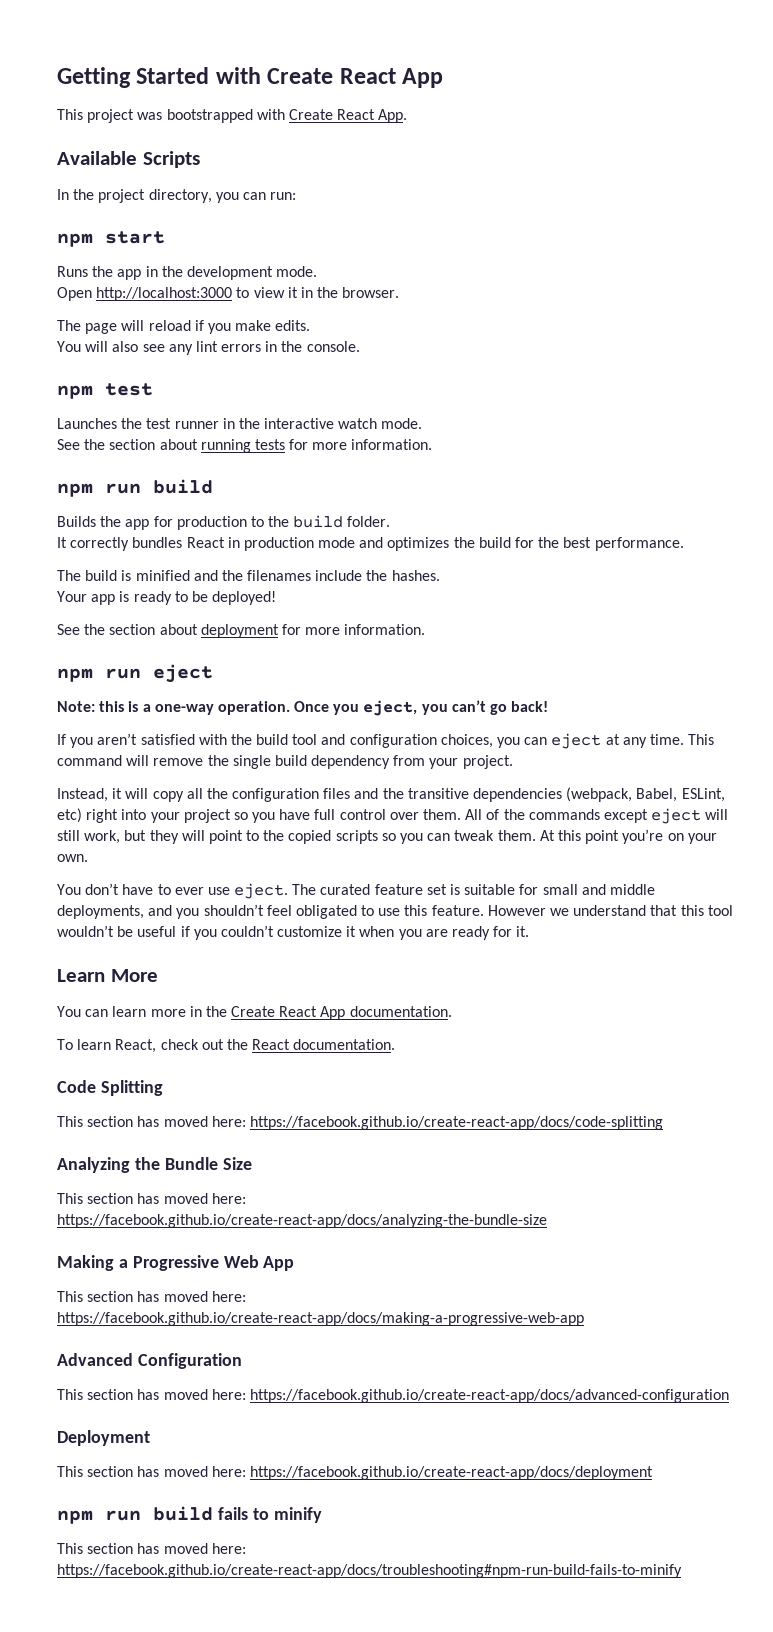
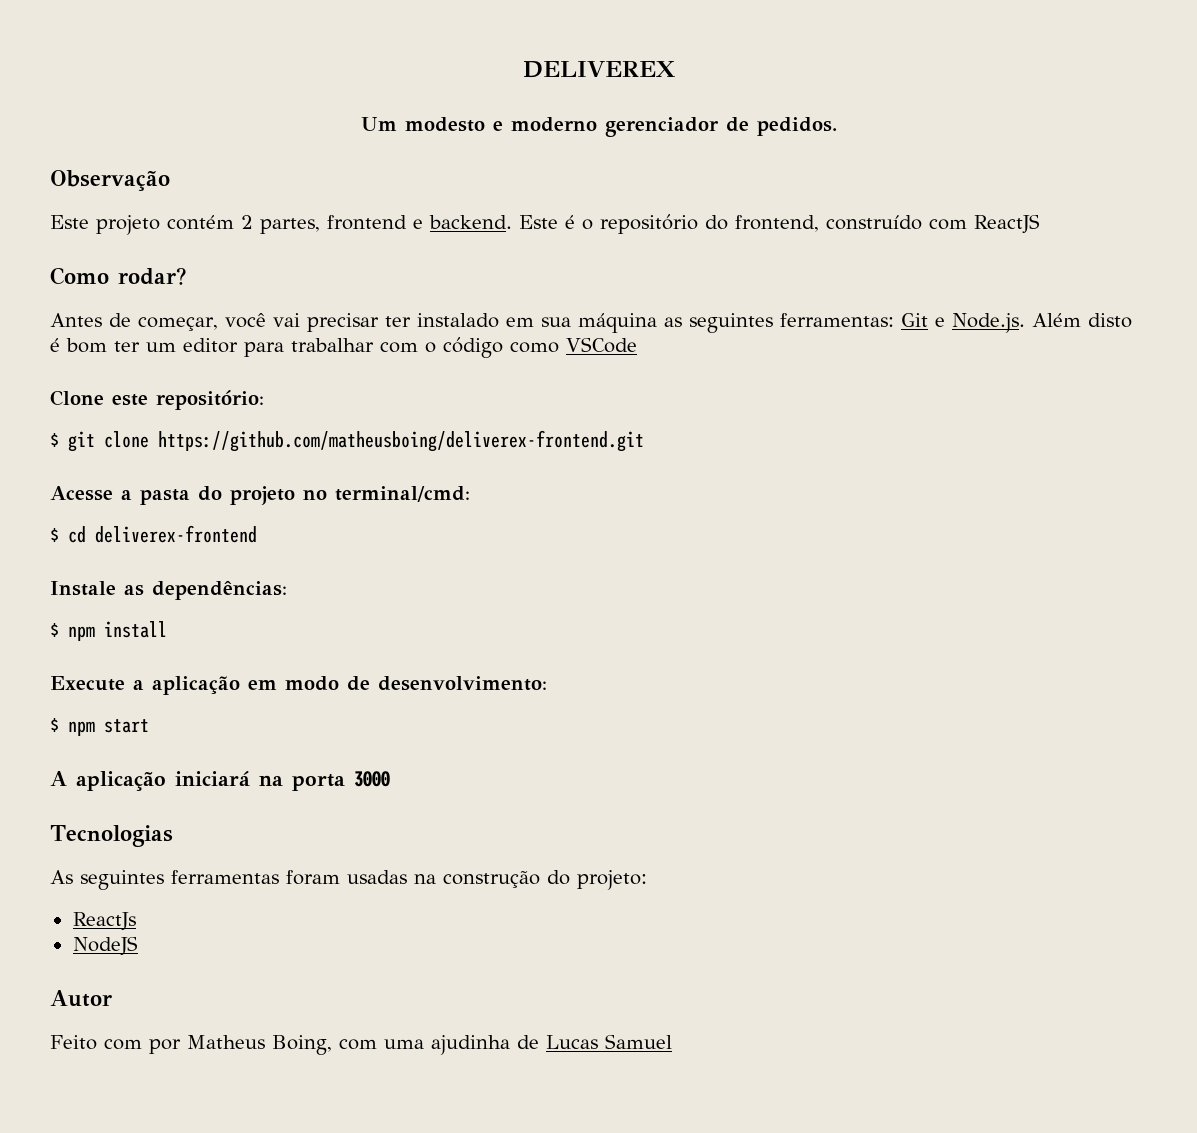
[57,67,444,88] [57,109,408,123] [57,151,200,168] [57,189,297,203] [57,231,165,247] [57,266,318,280] [57,287,400,301] [57,320,311,334] [57,341,360,355] [57,383,153,399] [57,418,423,429] [57,439,433,453] [57,479,213,497] [57,515,391,530] [57,537,684,551] [57,570,440,581] [57,591,277,605] [57,624,426,638] [57,664,213,683] [57,700,549,716] [57,733,715,749] [57,755,513,769] [57,787,725,802] [57,808,729,824] [57,829,717,844] [57,854,88,862] [57,883,655,899] [57,904,733,919] [57,925,530,940] [57,969,158,982] [57,1006,452,1020] [57,1039,396,1053] [57,1080,163,1096] [57,1116,663,1130] [57,1157,252,1173] [57,1193,246,1204] [57,1214,547,1228] [57,1255,295,1271] [57,1291,246,1302] [57,1312,584,1326] [57,1353,242,1369] [57,1389,729,1403] [57,1430,150,1446] [57,1466,653,1480] [57,1506,322,1524] [57,1543,246,1554] [57,1564,682,1578] Getting Started with Create React App // This project was bootstrapped with Create React App. // Available Scripts // In the project directory, you can run: // npm start // Runs the app in the development mode. // Open http://localhost:3000 to view it in the browser. // The page will reload if you make edits. // You will also see any lint errors in the console. // npm test // Launches the test runner in the interactive watch mode. // See the section about running tests for more information. // npm run build // Builds the app for production to the build folder. // It correctly bundles React in production mode and optimizes the build for the best performance. // The build is minified and the filenames include the hashes. // Your app is ready to be deployed! // See the section about deployment for more information. // npm run eject // Note: this is a one-way operation. Once you eject, you can’t go back! // If you aren’t satisfied with the build tool and configuration choices, you can eject at any time. This command will remove the single build dependency from your project. // Instead, it will copy all the configuration files and the transitive dependencies (webpack, Babel, ESLint, etc) right into your project so you have full control over them. All of the commands except eject will still work, but they will point to the copied scripts so you can tweak them. At this point you’re on your own. // You don’t have to ever use eject. The curated feature set is suitable for small and middle deployments, and you shouldn’t feel obligated to use this feature. However we understand that this tool wouldn’t be useful if you couldn’t customize it when you are ready for it. // Learn More // You can learn more in the Create React App documentation. // To learn React, check out the React documentation. // Code Splitting // This section has moved here: https://facebook.github.io/create-react-app/docs/code-splitting // Analyzing the Bundle Size // This section has moved here: https://facebook.github.io/create-react-app/docs/analyzing-the-bundle-size // Making a Progressive Web App // This section has moved here: https://facebook.github.io/create-react-app/docs/making-a-progressive-web-app // Advanced Configuration // This section has moved here: https://facebook.github.io/create-react-app/docs/advanced-configuration // Deployment // This section has moved here: https://facebook.github.io/create-react-app/docs/deployment // npm run build fails to minify // This section has moved here: https://facebook.github.io/create-react-app/docs/troubleshooting#npm-run-build-fails-to-minify -> [522,61,675,78] [360,117,837,137] [50,170,170,191] [50,214,1040,235] [50,267,186,285] [50,313,1132,333] [50,337,637,358] [50,390,264,410] [50,430,644,452] [50,486,470,505] [50,525,257,543] [50,581,287,600] [50,621,167,641] [50,676,547,695] [50,718,149,736] [50,771,390,791] [50,825,173,847] [50,870,647,890] [72,912,136,931] [72,936,138,956] [50,990,112,1007] [50,1034,672,1055] DELIVEREX // Um modesto e moderno gerenciador de pedidos. // Observação // Este projeto contém 2 partes, frontend e backend. Este é o repositório do frontend, construído com ReactJS // Como rodar? // Antes de começar, você vai precisar ter instalado em sua máquina as seguintes ferramentas: Git e Node.js. Além disto é bom ter um editor para trabalhar com o código como VSCode // Clone este repositório: // $ git clone https://github.com/matheusboing/deliverex-frontend.git // Acesse a pasta do projeto no terminal/cmd: // $ cd deliverex-frontend // Instale as dependências: // $ npm install // Execute a aplicação em modo de desenvolvimento: // $ npm start // A aplicação iniciará na porta 3000 // Tecnologias // As seguintes ferramentas foram usadas na construção do projeto: // ReactJs // NodeJS // Autor // Feito com por Matheus Boing, com uma ajudinha de Lucas Samuel

